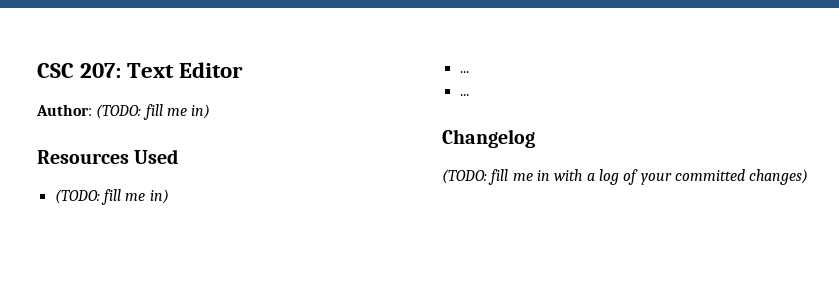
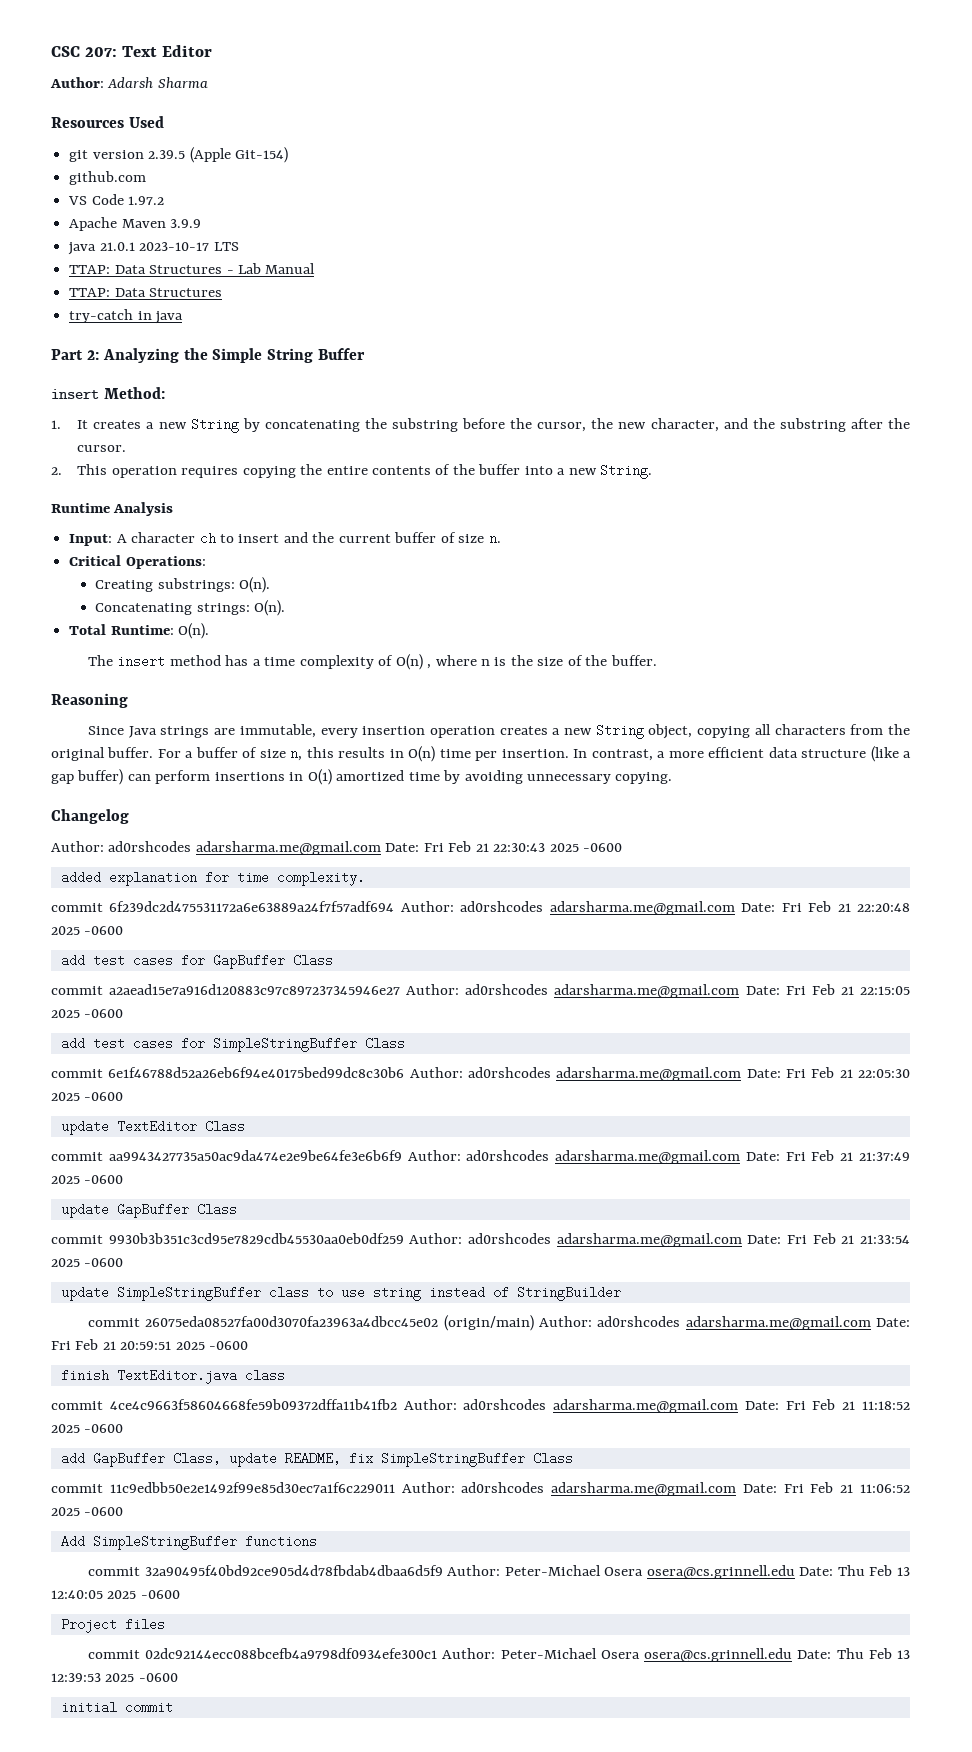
[96,104,211,120] [37,149,179,164] [54,189,169,205] [459,71,469,73] [459,94,469,96] [442,129,535,148] [442,169,809,185] (TODO: fill me in) // Resources Used // (TODO: fill me in) // ... // ... // Changelog // (TODO: fill me in with a log of your committed changes) -> [107,77,208,88] [51,116,164,128] [69,147,288,163] [69,171,147,185] [68,194,165,205] [69,217,202,231] [68,242,239,255] [69,263,316,274] [69,288,223,297] [69,309,184,324] [51,348,366,363] [51,387,165,399] [51,418,910,433] [77,445,127,452] [51,464,653,479] [51,502,174,516] [69,532,501,546] [69,555,206,569] [95,577,271,593] [95,600,286,616] [69,623,210,639] [87,654,657,670] [51,693,128,708] [87,724,910,739] [51,746,912,762] [51,769,673,785] [51,809,129,824] [51,841,623,855] [60,871,365,886] [51,901,911,915] [51,926,124,935] [60,954,333,969] [51,984,910,998] [51,1009,124,1018] [60,1037,405,1052] [51,1067,911,1081] [51,1092,124,1101] [60,1120,245,1135] [51,1150,911,1164] [51,1175,124,1184] [60,1203,237,1218] [51,1233,910,1247] [51,1258,124,1267] [60,1286,621,1301] [87,1315,910,1331] [51,1339,249,1350] [60,1369,285,1384] [51,1399,911,1413] [51,1424,124,1433] [60,1452,573,1467] [51,1482,911,1496] [51,1507,124,1516] [60,1535,317,1550] [87,1565,910,1579] [51,1590,180,1599] [60,1618,165,1633] [87,1648,911,1662] [51,1673,178,1682] [60,1701,173,1714] Adarsh Sharma // Resources Used // git version 2.39.5 (Apple Git-154) // github.com // VS Code 1.97.2 // Apache Maven 3.9.9 // java 21.0.1 2023-10-17 LTS // TTAP: Data Structures - Lab Manual // TTAP: Data Structures // try-catch in java // Part 2: Analyzing the Simple String Buffer // insert Method: // 1. It creates a new String by concatenating the substring before the cursor, the new character, and the substring after the cursor. // 2. This operation requires copying the entire contents of the buffer into a new String. // Runtime Analysis // Input: A character ch to insert and the current buffer of size n. // Critical Operations: // Creating substrings: O(n). // Concatenating strings: O(n). // Total Runtime: O(n). // The insert method has a time complexity of O(n) , where n is the size of the buffer. // Reasoning // Since Java strings are immutable, every insertion operation creates a new String object, copying all characters from the original buffer. For a buffer of size n, this results in O(n) time per insertion. In contrast, a more efficient data structure (like a gap buffer) can perform insertions in O(1) amortized time by avoiding unnecessary copying. // Changelog // Author: ad0rshcodes adarsharma.me@gmail.com Date: Fri Feb 21 22:30:43 2025 -0600 // added explanation for time complexity. // commit 6f239dc2d475531172a6e63889a24f7f57adf694 Author: ad0rshcodes adarsharma.me@gmail.com Date: Fri Feb 21 22:20:48 2025 -0600 // add test cases for GapBuffer Class // commit a2aead15e7a916d120883c97c897237345946e27 Author: ad0rshcodes adarsharma.me@gmail.com Date: Fri Feb 21 22:15:05 2025 -0600 // add test cases for SimpleStringBuffer Class // commit 6e1f46788d52a26eb6f94e40175bed99dc8c30b6 Author: ad0rshcodes adarsharma.me@gmail.com Date: Fri Feb 21 22:05:30 2025 -0600 // update TextEditor Class // commit aa9943427735a50ac9da474e2e9be64fe3e6b6f9 Author: ad0rshcodes adarsharma.me@gmail.com Date: Fri Feb 21 21:37:49 2025 -0600 // update GapBuffer Class // commit 9930b3b351c3cd95e7829cdb45530aa0eb0df259 Author: ad0rshcodes adarsharma.me@gmail.com Date: Fri Feb 21 21:33:54 2025 -0600 // update SimpleStringBuffer class to use string instead of StringBuilder // commit 26075eda08527fa00d3070fa23963a4dbcc45e02 (origin/main) Author: ad0rshcodes adarsharma.me@gmail.com Date: Fri Feb 21 20:59:51 2025 -0600 // finish TextEditor.java class // commit 4ce4c9663f58604668fe59b09372dffa11b41fb2 Author: ad0rshcodes adarsharma.me@gmail.com Date: Fri Feb 21 11:18:52 2025 -0600 // add GapBuffer Class, update README, fix SimpleStringBuffer Class // commit 11c9edbb50e2e1492f99e85d30ec7a1f6c229011 Author: ad0rshcodes adarsharma.me@gmail.com Date: Fri Feb 21 11:06:52 2025 -0600 // Add SimpleStringBuffer functions // commit 32a90495f40bd92ce905d4d78fbdab4dbaa6d5f9 Author: Peter-Michael Osera osera@cs.grinnell.edu Date: Thu Feb 13 12:40:05 2025 -0600 // Project files // commit 02dc92144ecc088bcefb4a9798df0934efe300c1 Author: Peter-Michael Osera osera@cs.grinnell.edu Date: Thu Feb 13 12:39:53 2025 -0600 // initial commit

